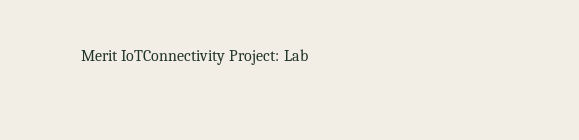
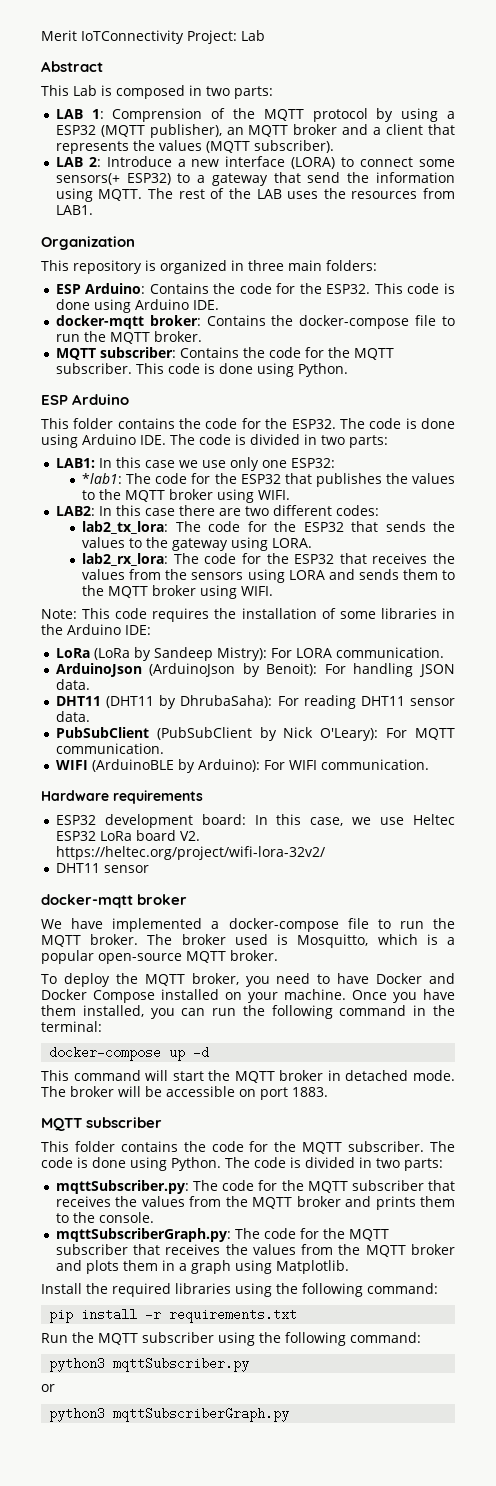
(308, 55) none -> [41,61,103,72] [41,85,273,99] [55,108,455,122] [55,124,456,138] [55,140,334,154] [55,156,456,169] [55,172,456,186] [55,188,456,202] [55,205,93,215] [41,236,135,250] [41,260,377,274] [55,283,455,294] [55,299,219,313] [55,315,455,329] [55,331,202,344] [55,347,394,360] [55,363,348,377] [41,394,130,405] [41,418,456,429] [41,434,388,448] [55,457,335,471] [82,473,455,487] [82,489,291,503] [55,505,379,516] [82,521,456,534] [82,537,313,551] [82,553,456,566] [82,569,455,583] [82,585,274,599] [41,608,455,622] [41,624,151,635] [55,647,444,661] [55,663,455,677] [55,679,90,690] [55,695,455,709] [55,711,90,722] [55,727,455,741] [55,743,164,754] [55,759,429,773] [41,790,203,804] [55,814,456,828] [55,830,200,841] [55,846,325,860] [55,863,149,873] [41,894,188,908] [41,918,455,932] [41,934,456,948] [41,950,278,964] [41,973,456,987] [41,989,455,1003] [41,1005,455,1019] [41,1021,102,1032] [49,1046,210,1061] [41,1070,455,1083] [41,1086,328,1100] [41,1117,163,1131] [41,1141,456,1154] [41,1157,443,1171] [55,1180,455,1194] [55,1196,455,1210] [55,1212,154,1223] [55,1228,389,1242] [55,1244,456,1257] [55,1260,349,1274] [41,1283,438,1297] [49,1308,298,1323] [41,1332,421,1346] [49,1357,250,1372] [41,1384,55,1392] [49,1407,290,1422] // Abstract // This Lab is composed in two parts: // LAB 1: Comprension of the MQTT protocol by using a ESP32 (MQTT publisher), an MQTT broker and a client that represents the values (MQTT subscriber). // LAB 2: Introduce a new interface (LORA) to connect some sensors(+ ESP32) to a gateway that send the information using MQTT. The rest of the LAB uses the resources from LAB1. // Organization // This repository is organized in three main folders: // ESP Arduino: Contains the code for the ESP32. This code is done using Arduino IDE. // docker-mqtt broker: Contains the docker-compose file to run the MQTT broker. // MQTT subscriber: Contains the code for the MQTT subscriber. This code is done using Python. // ESP Arduino // This folder contains the code for the ESP32. The code is done using Arduino IDE. The code is divided in two parts: // LAB1: In this case we use only one ESP32: // *lab1: The code for the ESP32 that publishes the values to the MQTT broker using WIFI. // LAB2: In this case there are two different codes: // lab2_tx_lora: The code for the ESP32 that sends the values to the gateway using LORA. // lab2_rx_lora: The code for the ESP32 that receives the values from the sensors using LORA and sends them to the MQTT broker using WIFI. // Note: This code requires the installation of some libraries in the Arduino IDE: // LoRa (LoRa by Sandeep Mistry): For LORA communication. // ArduinoJson (ArduinoJson by Benoit): For handling JSON data. // DHT11 (DHT11 by DhrubaSaha): For reading DHT11 sensor data. // PubSubClient (PubSubClient by Nick O'Leary): For MQTT communication. // WIFI (ArduinoBLE by Arduino): For WIFI communication. // Hardware requirements // ESP32 development board: In this case, we use Heltec ESP32 LoRa board V2. https://heltec.org/project/wifi-lora-32v2/ // DHT11 sensor // docker-mqtt broker // We have implemented a docker-compose file to run the MQTT broker. The broker used is Mosquitto, which is a popular open-source MQTT broker. // To deploy the MQTT broker, you need to have Docker and Docker Compose installed on your machine. Once you have them installed, you can run the following command in the terminal: // docker-compose up -d // This command will start the MQTT broker in detached mode. The broker will be accessible on port 1883. // MQTT subscriber // This folder contains the code for the MQTT subscriber. The code is done using Python. The code is divided in two parts: // mqttSubscriber.py: The code for the MQTT subscriber that receives the values from the MQTT broker and prints them to the console. // mqttSubscriberGraph.py: The code for the MQTT subscriber that receives the values from the MQTT broker and plots them in a graph using Matplotlib. // Install the required libraries using the following command: // pip install -r requirements.txt // Run the MQTT subscriber using the following command: // python3 mqttSubscriber.py // or // python3 mqttSubscriberGraph.py

